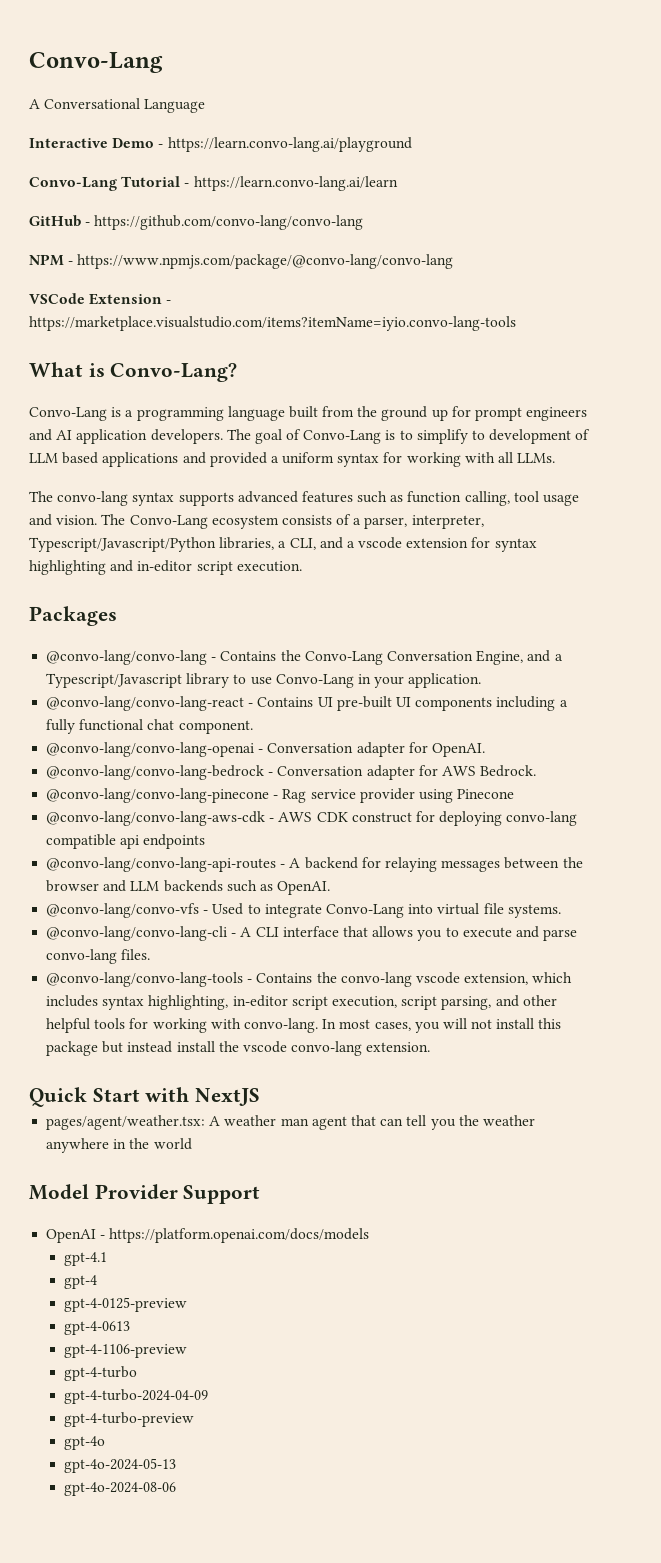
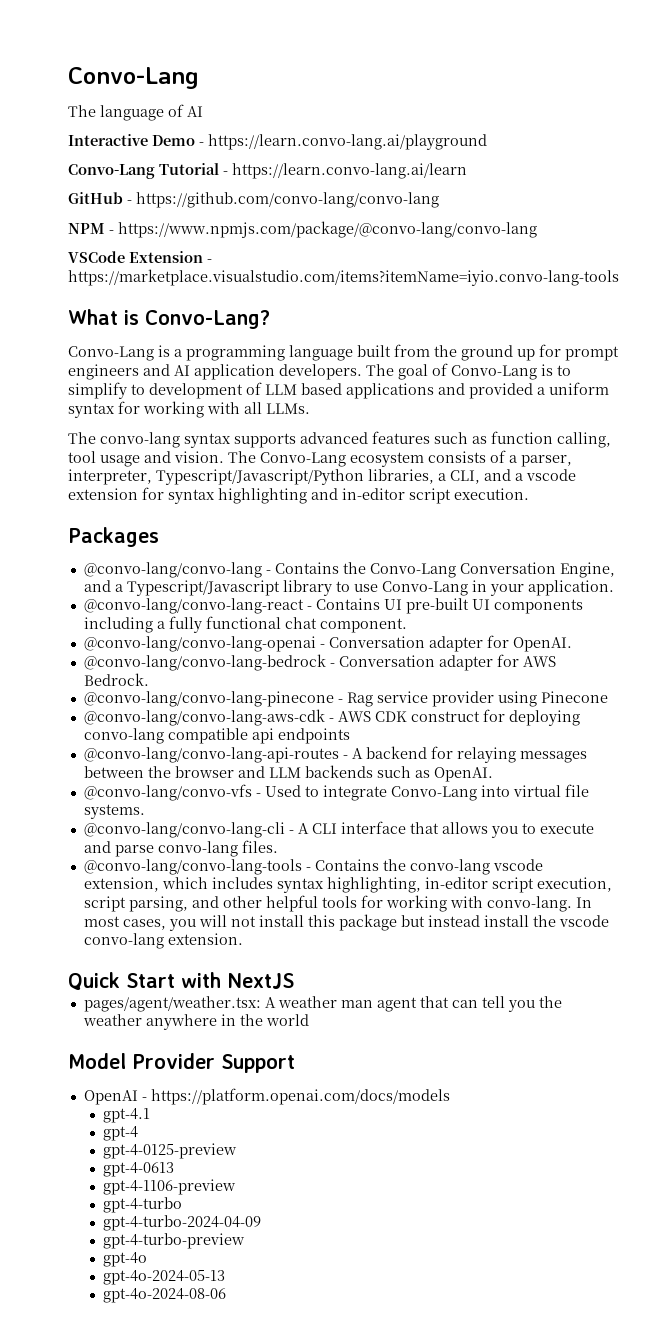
[29,98,206,113] A Conversational Language -> [68,104,203,121] The language of AI

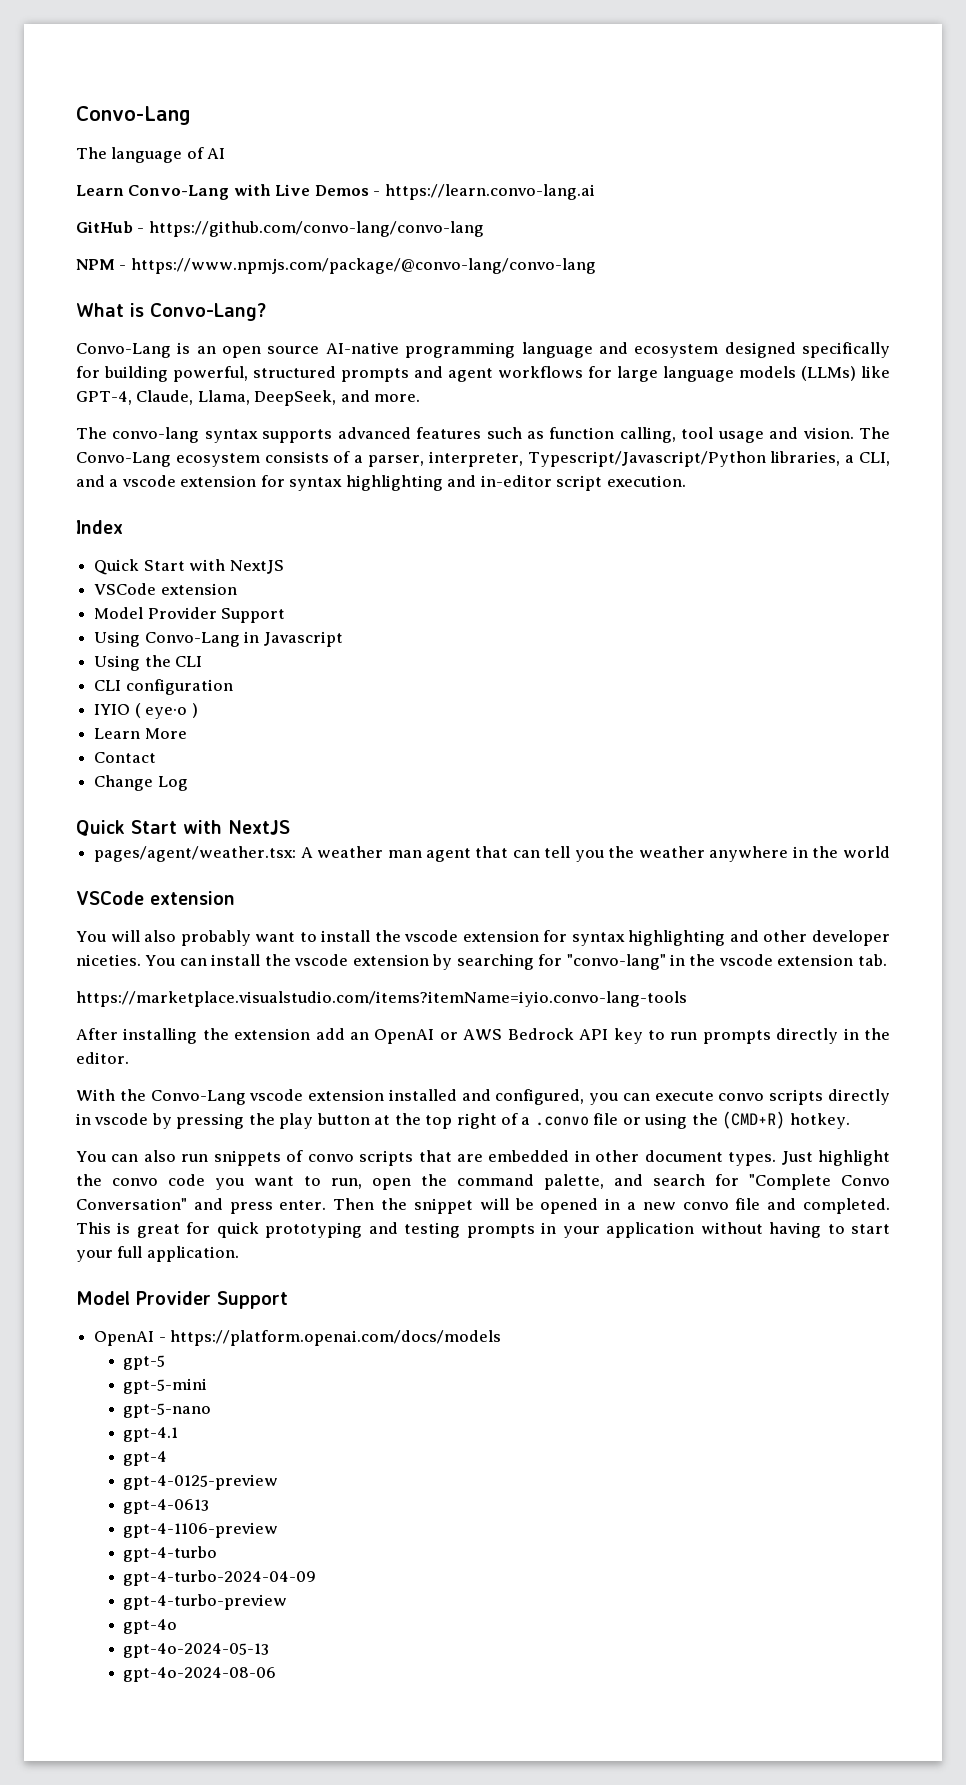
[68,134,487,150] [68,163,467,179] Interactive Demo - https://learn.convo-lang.ai/playground // Convo-Lang Tutorial - https://learn.convo-lang.ai/learn -> [76,184,595,200] Learn Convo-Lang with Live Demos - https://learn.convo-lang.ai
[68,251,212,263] [68,269,619,286] // VSCode Extension - https://marketplace.visualstudio.com/items?itemName=iyio.convo-lang-tools -> (596, 266) none
[174,344,619,361] [68,363,571,380] [68,382,609,399] [68,401,310,418] a programming language built from the ground up for prompt engineers and AI application developers. The goal of Convo-Lang is to simplify to development of LLM based applications and provided a uniform syntax for working with all LLMs. -> [196,342,891,358] [76,366,890,382] [76,390,421,406] an open source AI-native programming language and ecosystem designed specifically for building powerful, structured prompts and agent workflows for large language models (LLMs) like GPT-4, Claude, Llama, DeepSeek, and more.
[68,527,159,547] [83,562,615,578] [83,580,614,596] [83,598,583,614] [83,616,407,633] [83,635,572,652] [83,654,556,671] [83,673,149,686] [83,691,608,707] [83,709,580,726] [83,728,350,744] [83,746,587,763] [83,765,493,782] [83,784,589,801] [83,804,145,819] [83,821,594,838] [83,840,278,857] [83,859,543,875] [83,877,612,893] [83,895,592,912] [83,914,609,931] [83,933,243,949] Packages // @convo-lang/convo-lang - Contains the Convo-Lang Conversation Engine, and a Typescript/Javascript library to use Convo-Lang in your application. // @convo-lang/convo-lang-react - Contains UI pre-built UI components including a fully functional chat component. // @convo-lang/convo-lang-openai - Conversation adapter for OpenAI. // @convo-lang/convo-lang-bedrock - Conversation adapter for AWS Bedrock. // @convo-lang/convo-lang-pinecone - Rag service provider using Pinecone // @convo-lang/convo-lang-aws-cdk - AWS CDK construct for deploying convo-lang compatible api endpoints // @convo-lang/convo-lang-api-routes - A backend for relaying messages between the browser and LLM backends such as OpenAI. // @convo-lang/convo-vfs - Used to integrate Convo-Lang into virtual file systems. // @convo-lang/convo-lang-cli - A CLI interface that allows you to execute and parse convo-lang files. // @convo-lang/convo-lang-tools - Contains the convo-lang vscode extension, which includes syntax highlighting, in-editor script execution, script parsing, and other helpful tools for working with convo-lang. In most cases, you will not install this package but instead install the vscode convo-lang extension. -> [76,520,123,534] [94,559,284,575] [94,583,237,595] [94,607,286,623] [94,631,343,647] [94,655,203,671] [94,679,233,695] [94,703,198,719] [94,728,187,739] [94,752,157,763] [94,775,188,791] Index // Quick Start with NextJS // VSCode extension // Model Provider Support // Using Convo-Lang in Javascript // Using the CLI // CLI configuration // IYIO ( eye·o ) // Learn More // Contact // Change Log
(309, 1020) none -> [76,891,235,905] [76,930,890,946] [76,954,887,970] [76,991,687,1007] [76,1028,890,1044] [76,1052,129,1064] [76,1089,890,1105] [76,1111,850,1129] [76,1150,890,1166] [76,1174,890,1190] [76,1198,890,1214] [76,1222,891,1238] [76,1246,239,1262] // VSCode extension // You will also probably want to install the vscode extension for syntax highlighting and other developer niceties. You can install the vscode extension by searching for "convo-lang" in the vscode extension tab. // https://marketplace.visualstudio.com/items?itemName=iyio.convo-lang-tools // After installing the extension add an OpenAI or AWS Bedrock API key to run prompts directly in the editor. // With the Convo-Lang vscode extension installed and configured, you can execute convo scripts directly in vscode by pressing the play button at the top right of a .convo file or using the (CMD+R) hotkey. // You can also run snippets of convo scripts that are embedded in other document types. Just highlight the convo code you want to run, open the command palette, and search for "Complete Convo Conversation" and press enter. Then the snippet will be opened in a new convo file and completed. This is great for quick prototyping and testing prompts in your application without having to start your full application.
(450, 1096) none -> [123,1355,166,1370] [123,1378,208,1394] [123,1403,212,1418] // gpt-5 // gpt-5-mini // gpt-5-nano

